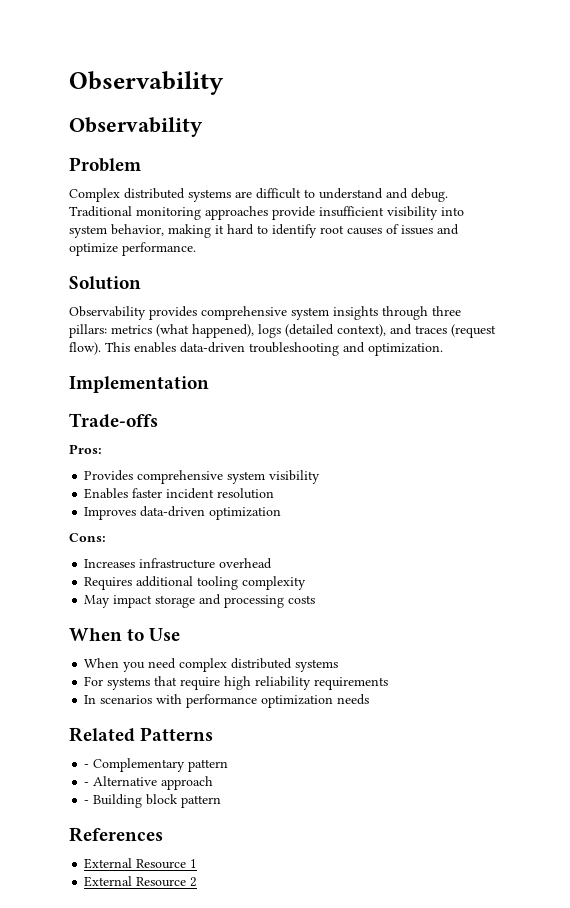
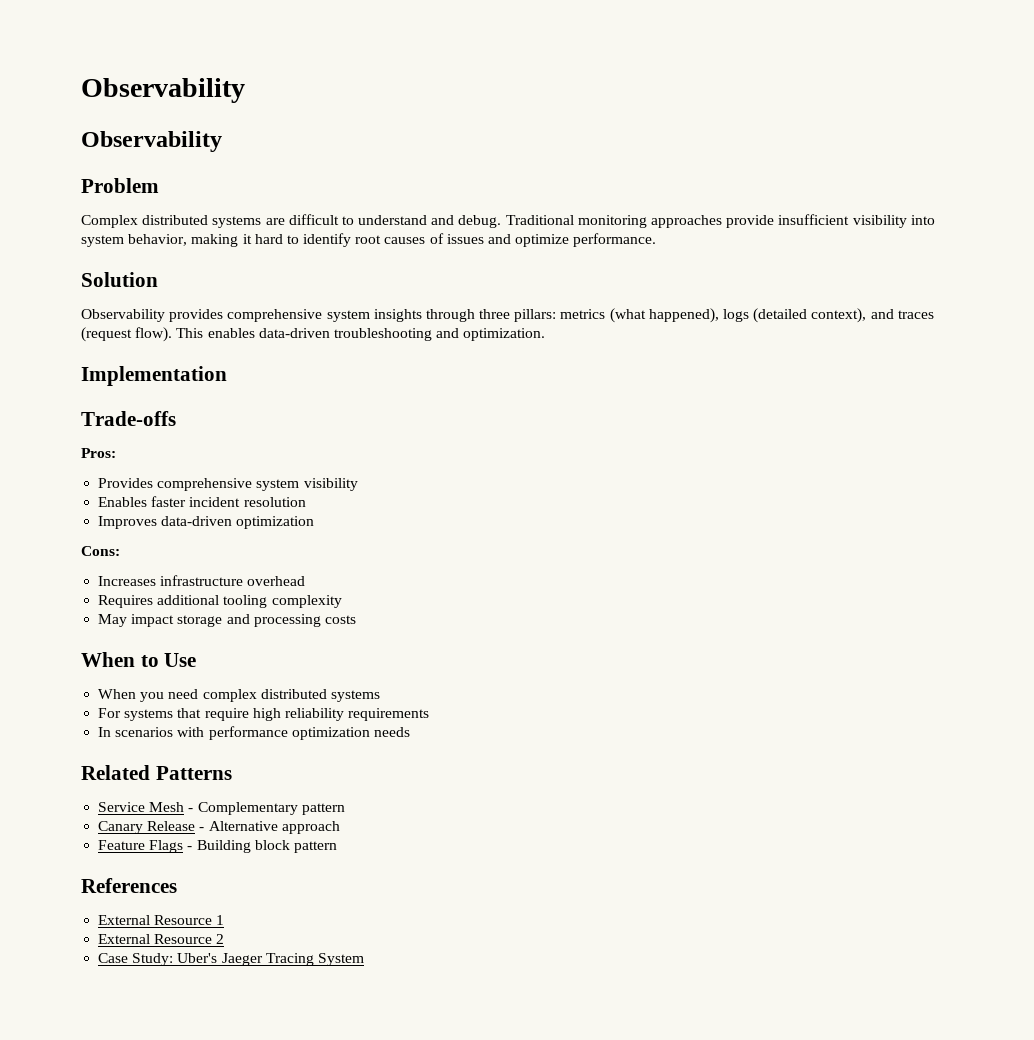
(214, 734) none -> [98,802,185,812] Service Mesh
(229, 765) none -> [98,821,196,834] Canary Release
(214, 783) none -> [98,840,184,853] Feature Flags
(198, 882) none -> [98,953,364,966] // Case Study: Uber's Jaeger Tracing System

